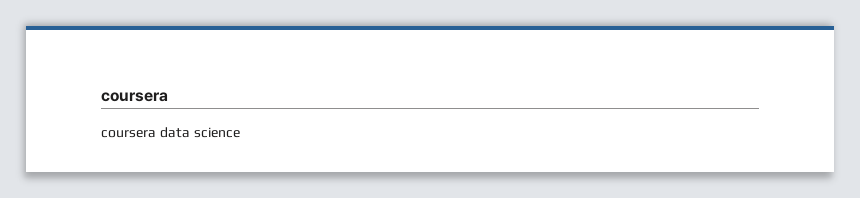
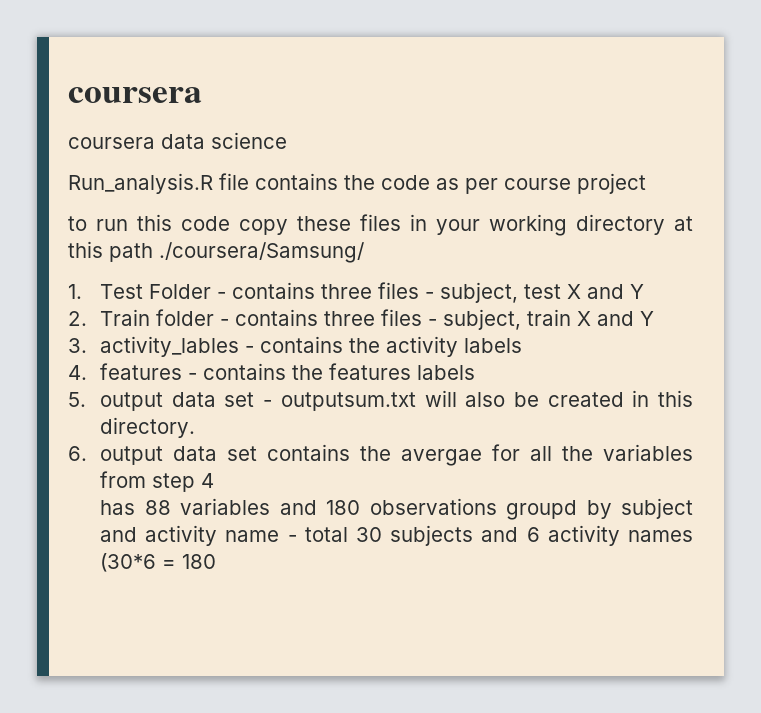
(240, 132) none -> [68,173,646,194] [68,214,693,236] [68,241,364,263] [68,282,645,303] [68,309,655,330] [68,336,523,357] [68,363,476,380] [68,390,693,411] [100,417,196,438] [68,444,694,466] [100,471,215,492] [100,498,693,520] [100,525,693,546] [100,553,217,572] // Run_analysis.R file contains the code as per course project // to run this code copy these files in your working directory at this path ./coursera/Samsung/ // 1. Test Folder - contains three files - subject, test X and Y // 2. Train folder - contains three files - subject, train X and Y // 3. activity_lables - contains the activity labels // 4. features - contains the features labels // 5. output data set - outputsum.txt will also be created in this directory. // 6. output data set contains the avergae for all the variables from step 4 // has 88 variables and 180 observations groupd by subject and activity name - total 30 subjects and 6 activity names (30*6 = 180

